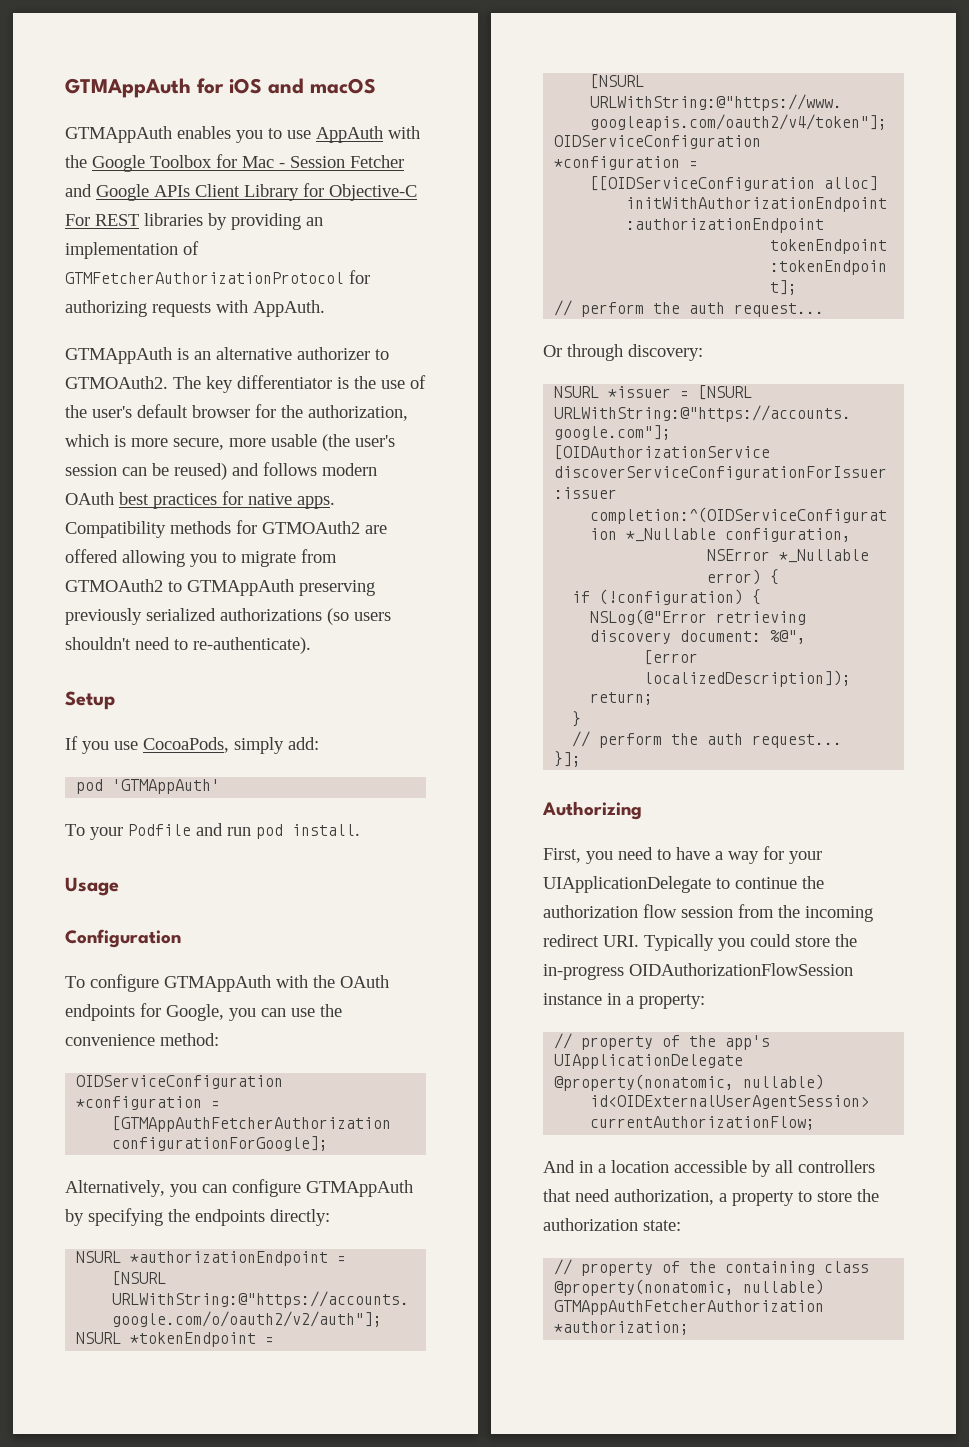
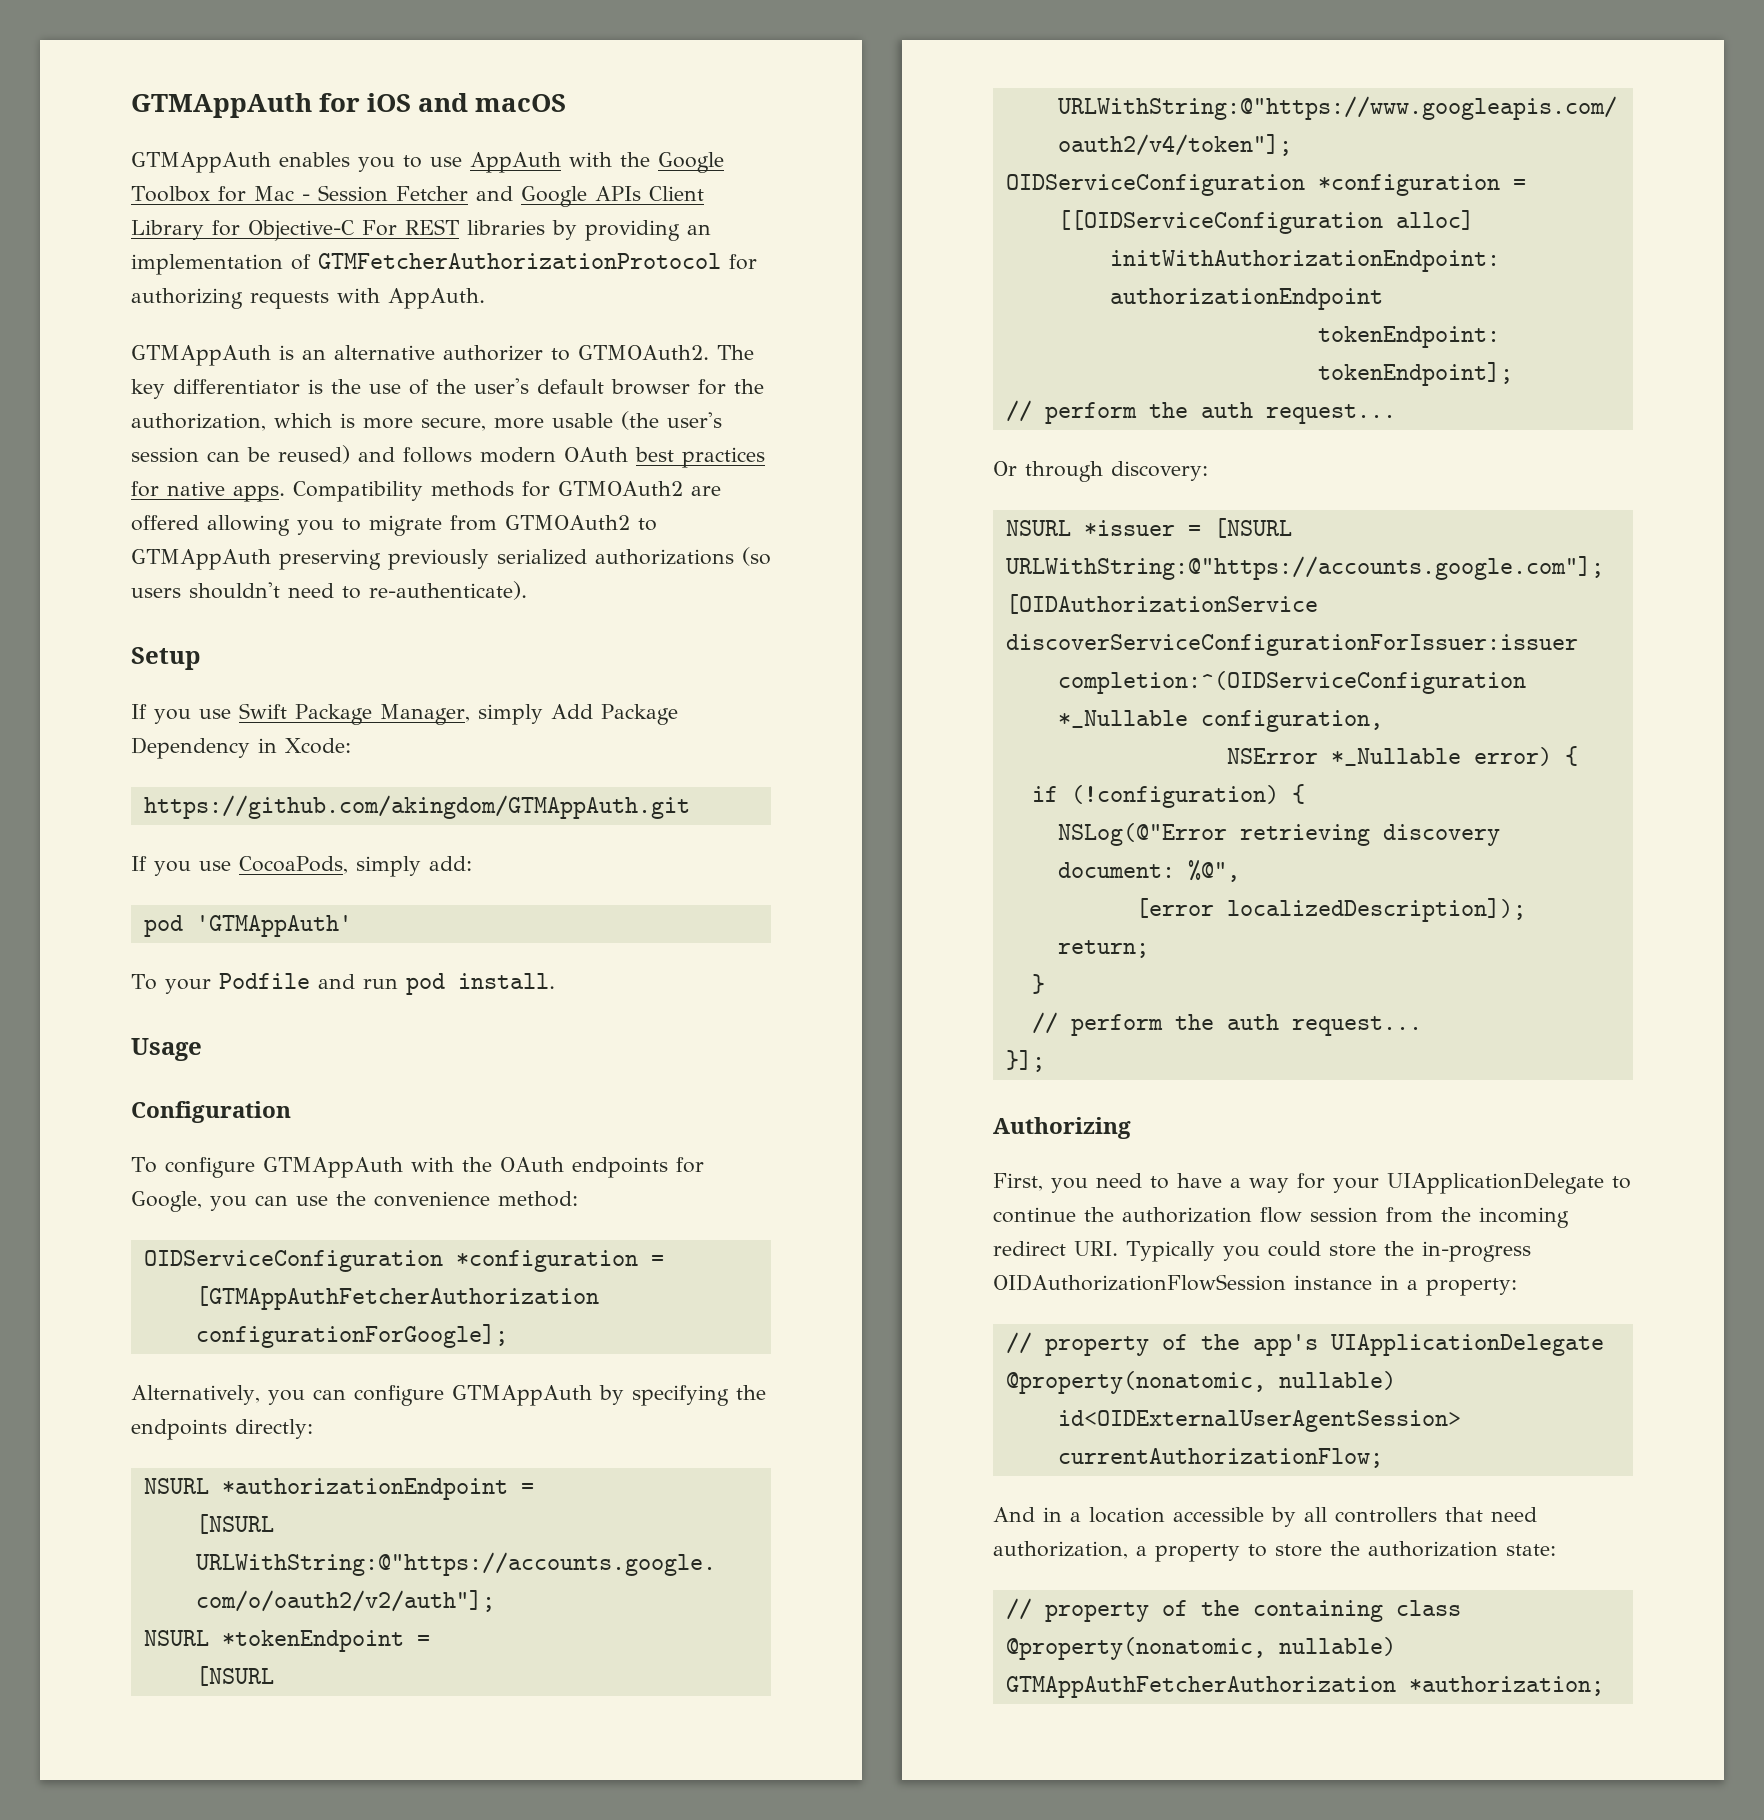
(115, 700) none -> [131,703,678,725] [131,737,351,759] [143,795,690,819] // If you use Swift Package Manager, simply Add Package Dependency in Xcode: // https://github.com/akingdom/GTMAppAuth.git

